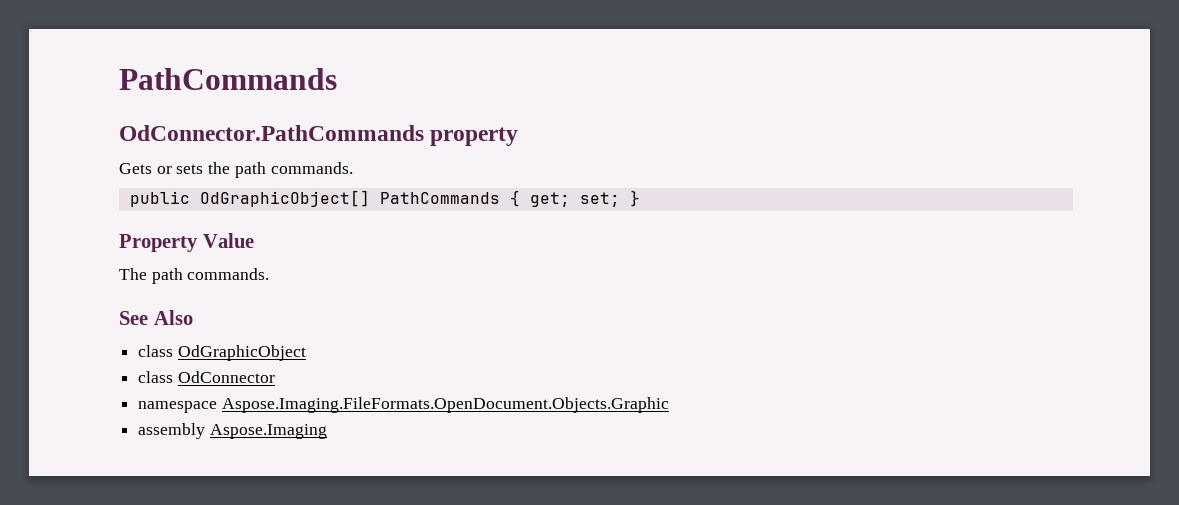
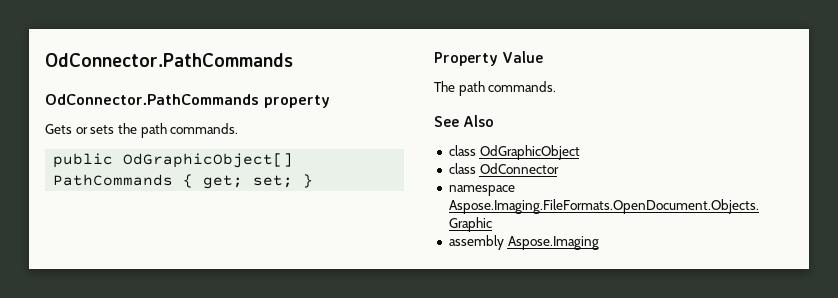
[119,68,337,90] PathCommands -> [45,53,293,67] OdConnector.PathCommands

